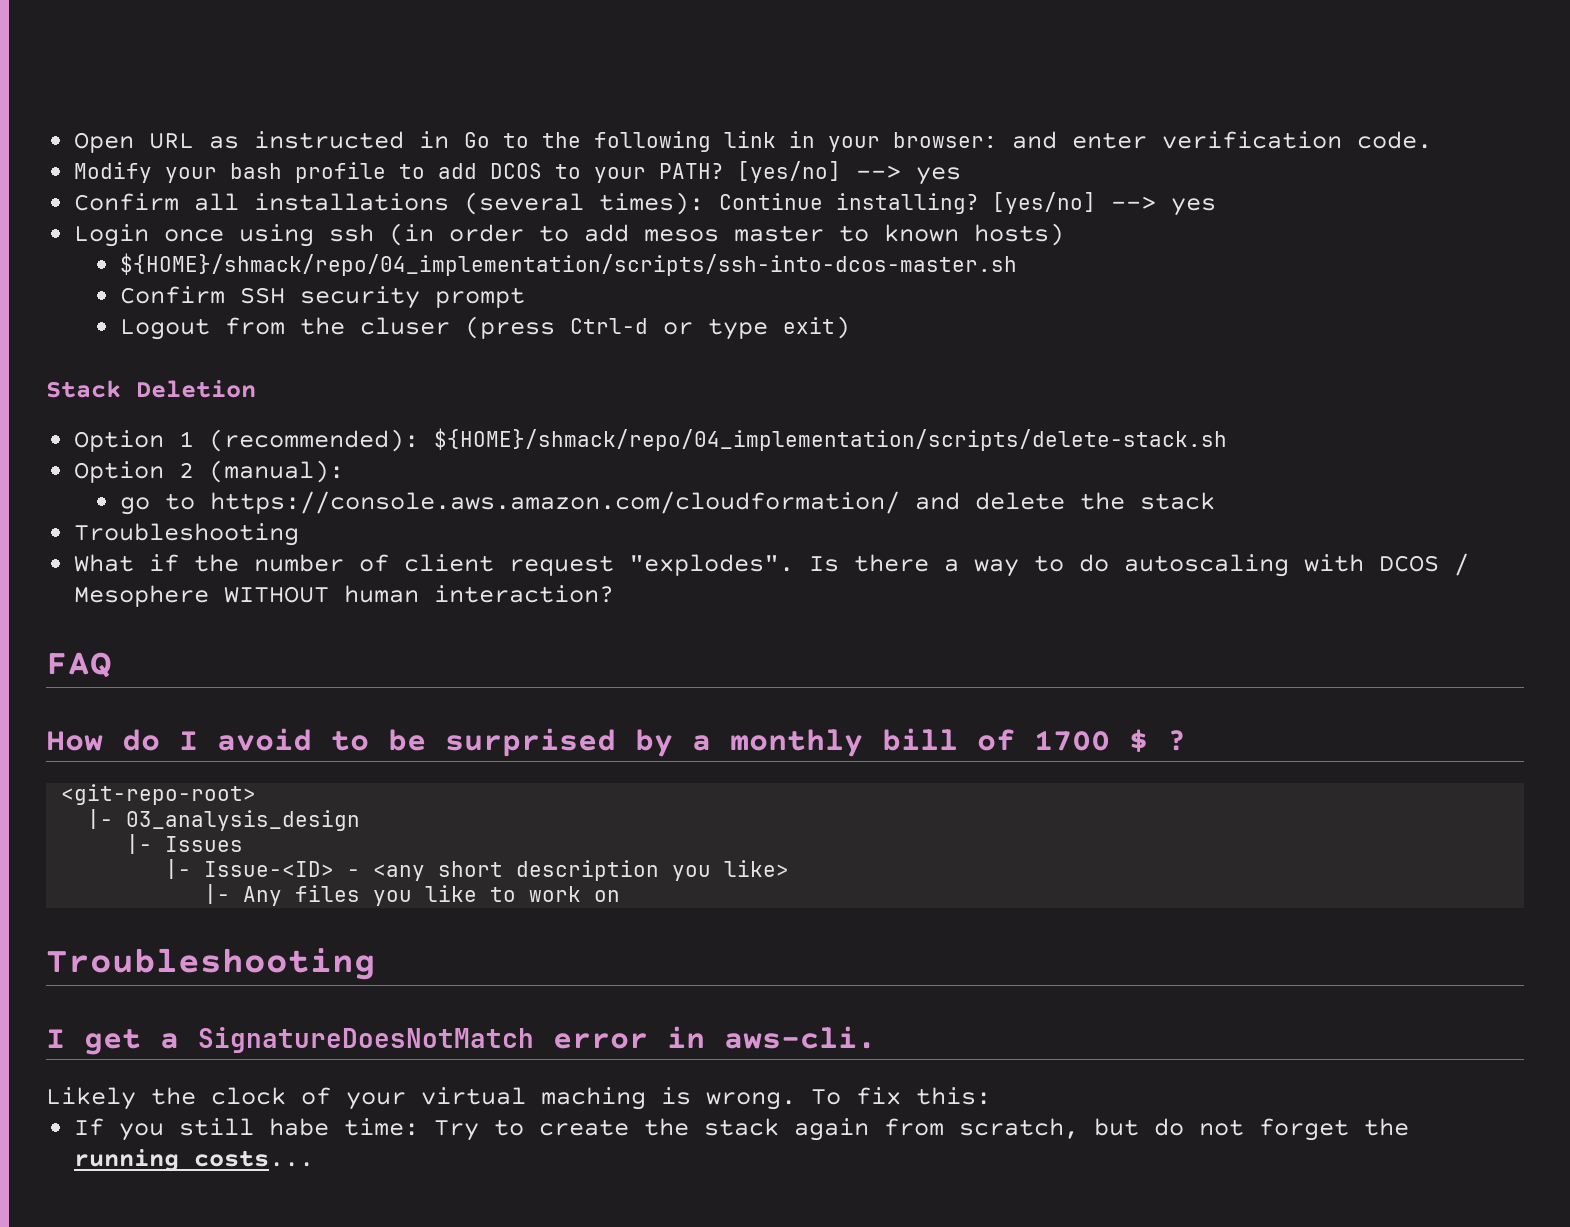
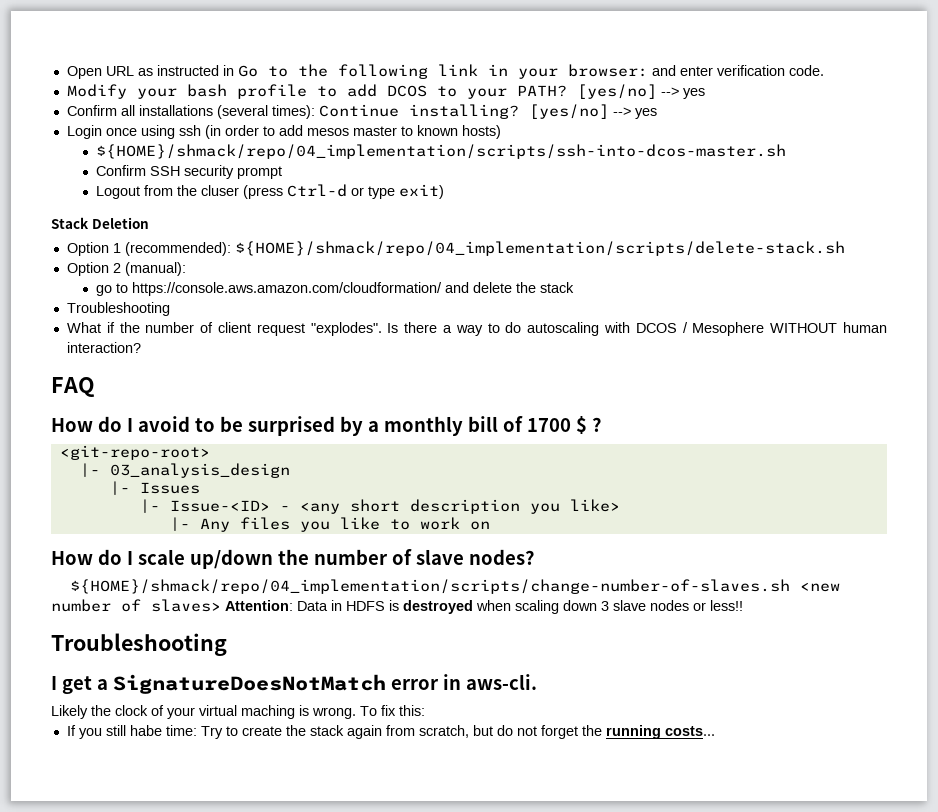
(621, 896) none -> [51,549,535,569] [70,579,841,594] [51,599,743,614] // How do I scale up/down the number of slave nodes? // ${HOME}/shmack/repo/04_implementation/scripts/change-number-of-slaves.sh <new number of slaves> Attention: Data in HDFS is destroyed when scaling down 3 slave nodes or less!!

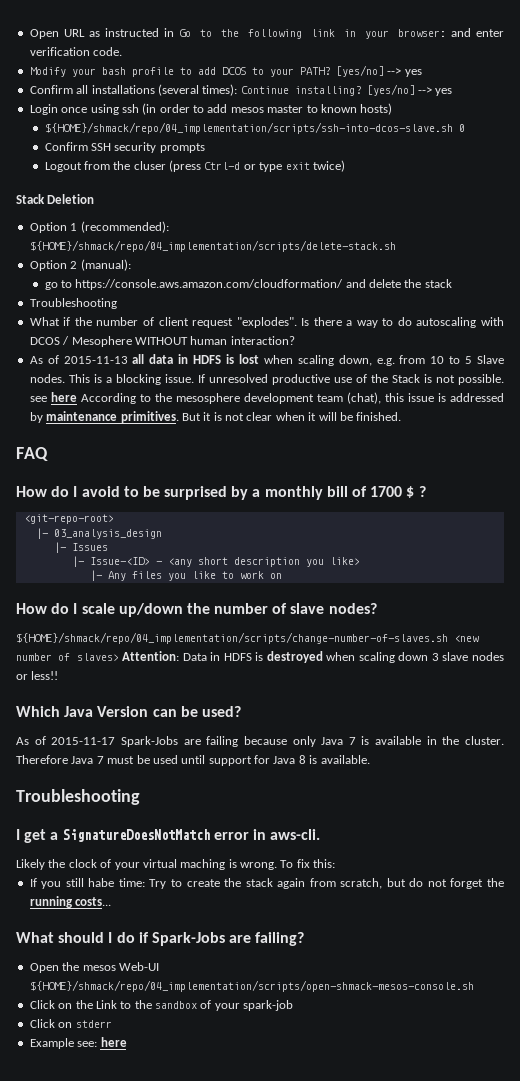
[95,144,786,159] ${HOME}/shmack/repo/04_implementation/scripts/ssh-into-dcos-master.sh -> [44,122,465,134] ${HOME}/shmack/repo/04_implementation/scripts/ssh-into-dcos-slave.sh 0
[236,166,282,179] prompt -> [159,143,205,153] prompts
[398,184,444,199] exit) -> [285,160,345,172] exit twice)
(141, 347) none -> [29,354,504,366] [29,374,504,385] [29,392,504,404] [29,411,402,423] // As of 2015-11-13 all data in HDFS is lost when scaling down, e.g. from 10 to 5 Slave nodes. This is a blocking issue. If unresolved productive use of the Stack is not possible. see here According to the mesosphere development team (chat), this issue is addressed by maintenance primitives. But it is not clear when it will be finished.
(743, 605) none -> [16,706,241,717] [16,736,505,747] [16,755,370,766] // Which Java Version can be used? // As of 2015-11-17 Spark-Jobs are failing because only Java 7 is available in the cluster. Therefore Java 7 must be used until support for Java 8 is available.
(715, 731) none -> [16,932,305,946] [29,962,159,973] [29,980,474,992] [29,1000,294,1011] [29,1019,112,1028] [29,1037,127,1049] // What should I do if Spark-Jobs are failing? // Open the mesos Web-UI ${HOME}/shmack/repo/04_implementation/scripts/open-shmack-mesos-console.sh // Click on the Link to the sandbox of your spark-job // Click on stderr // Example see: here

